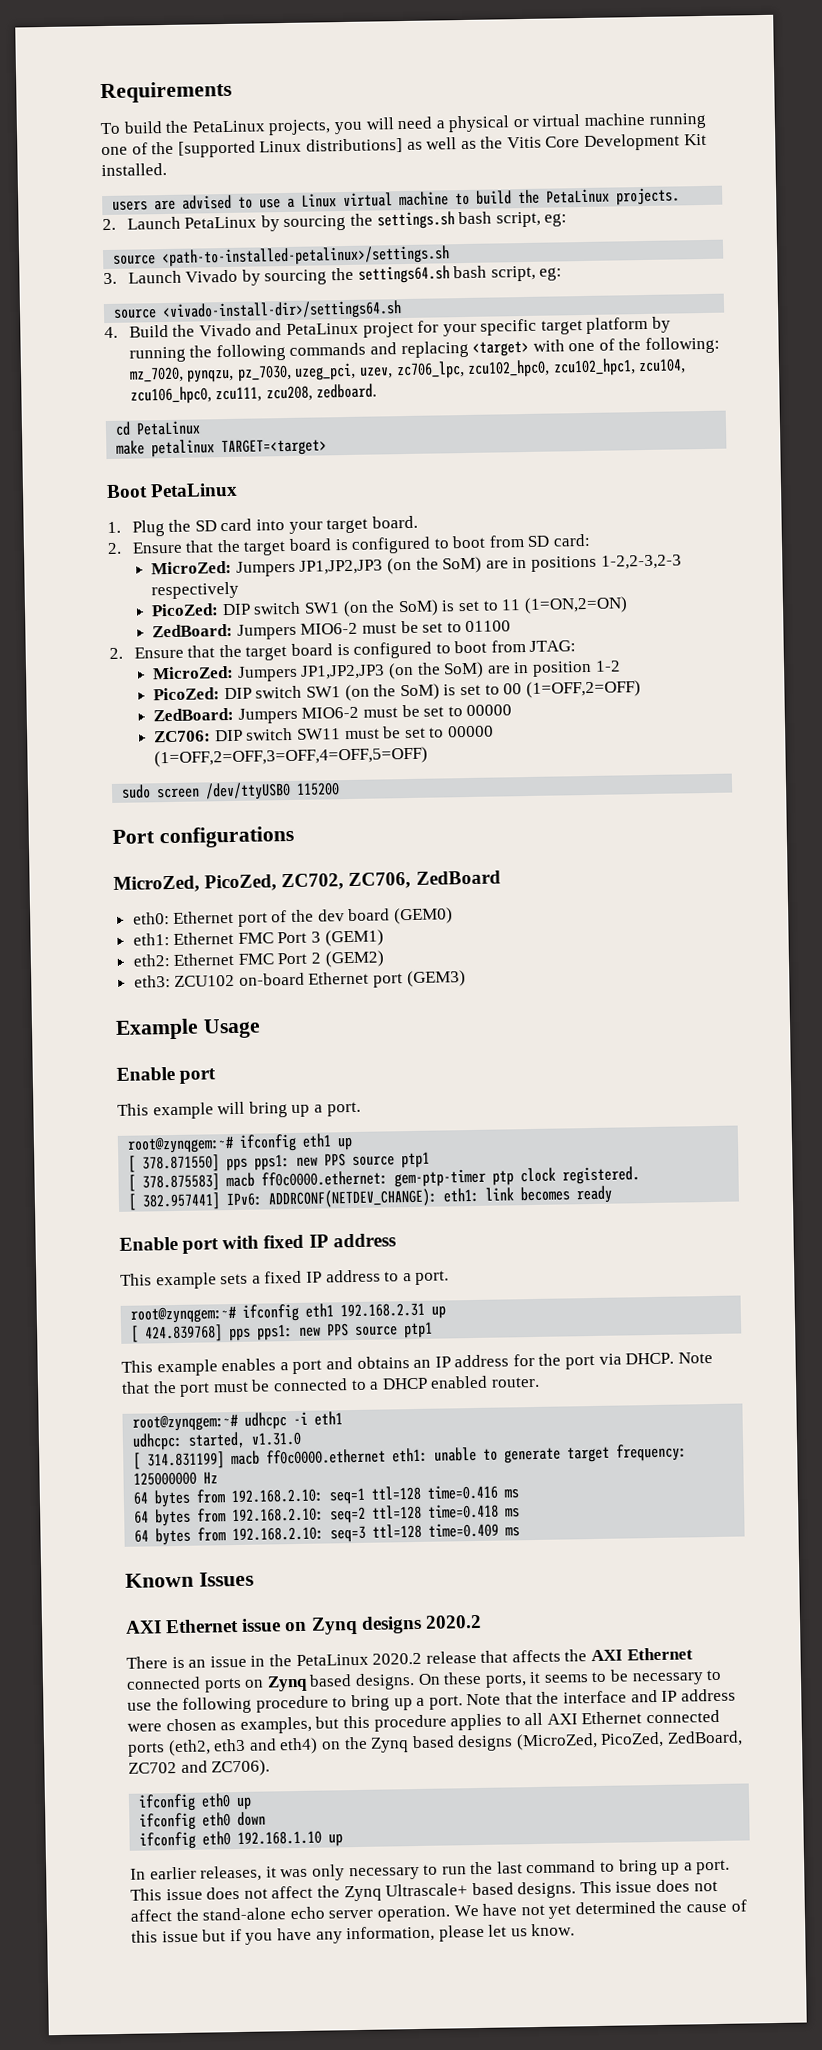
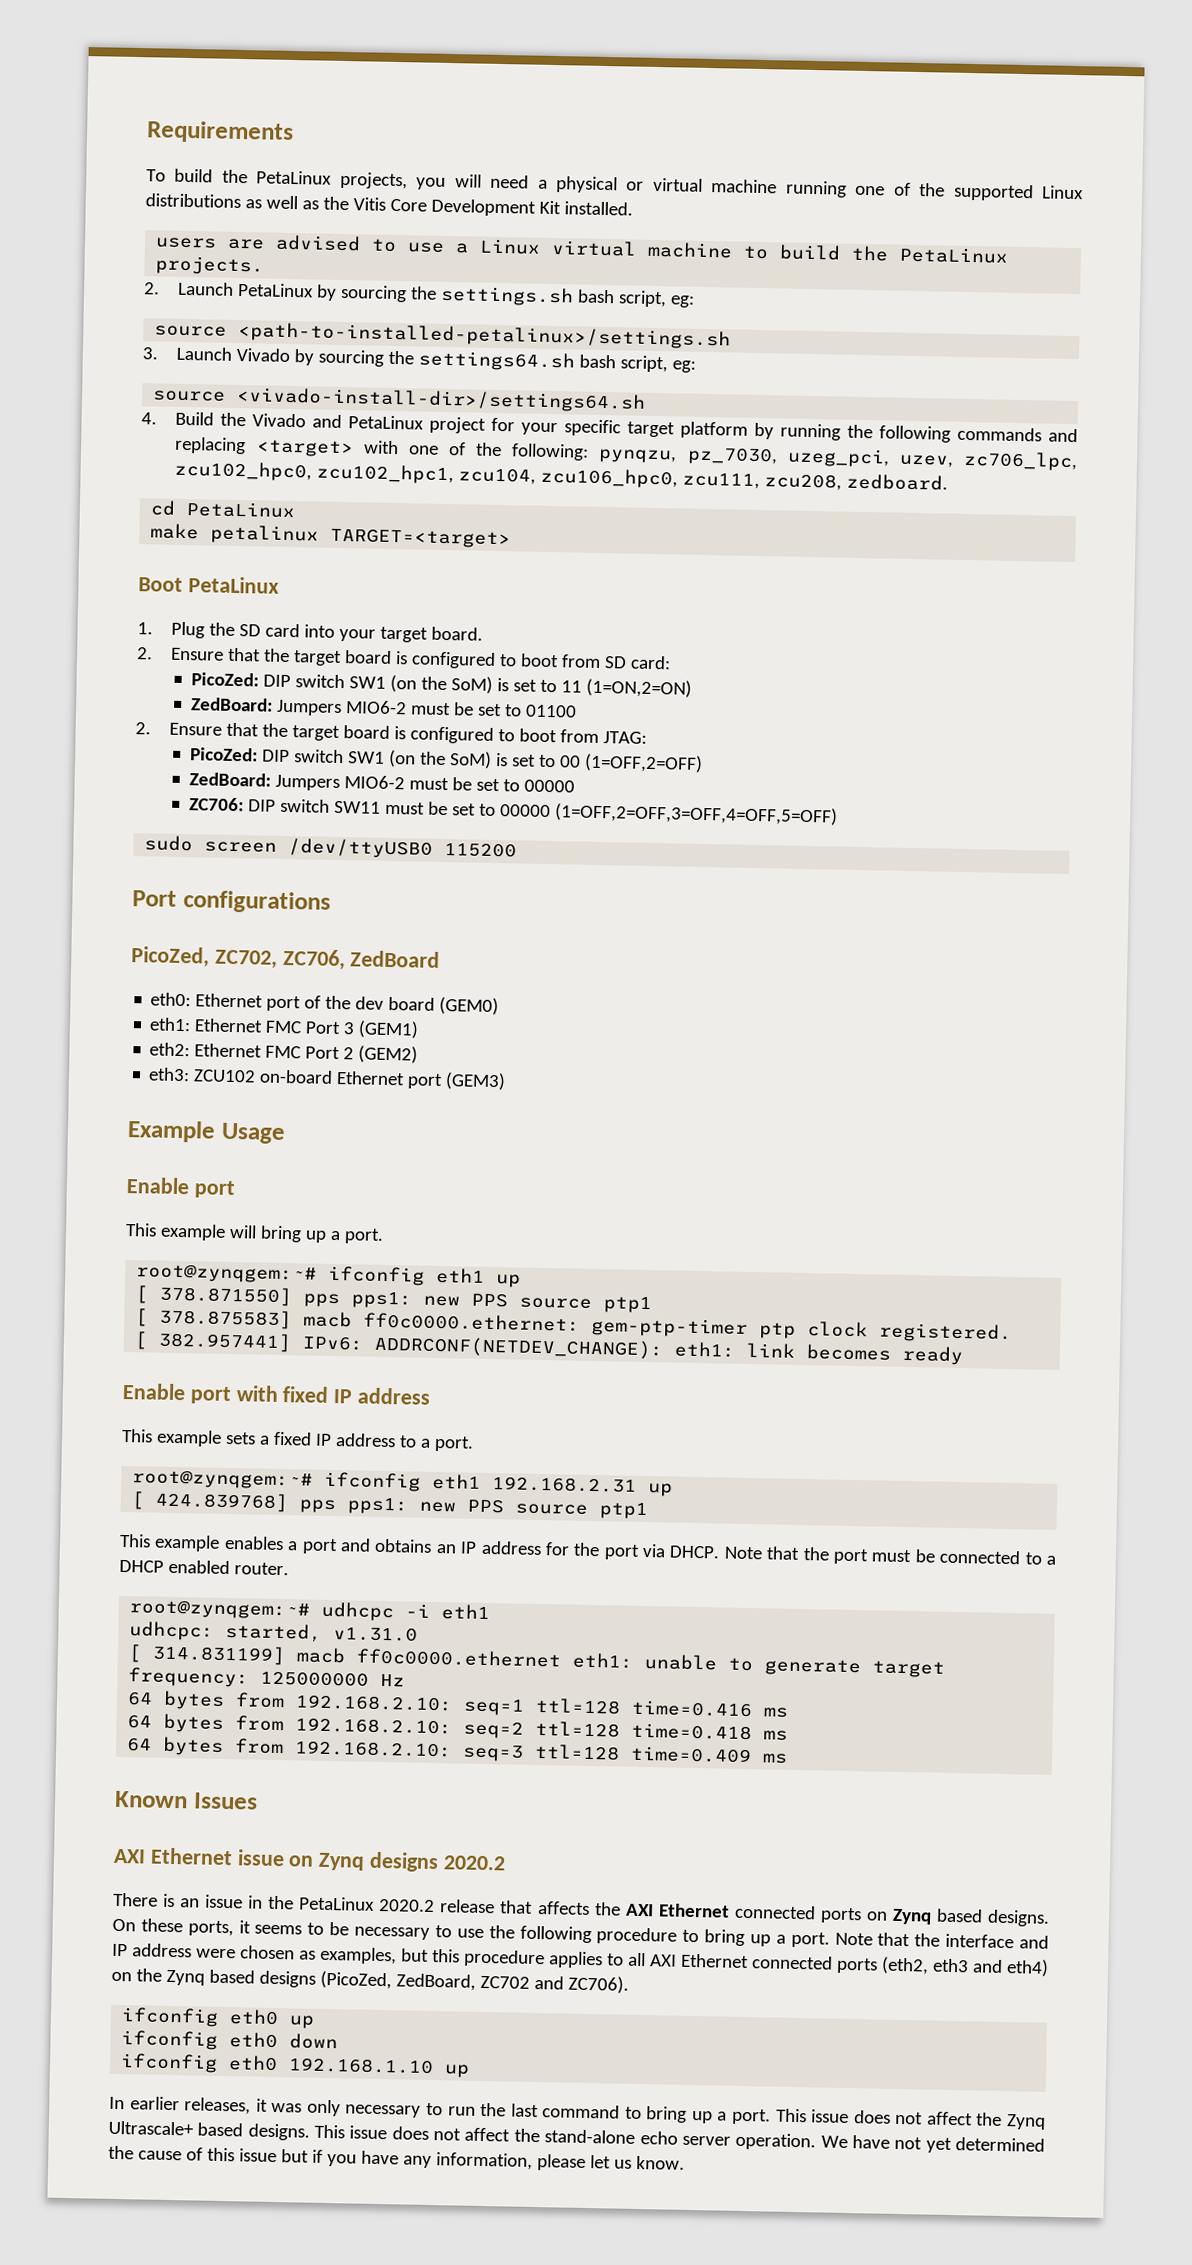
[177,138,403,158] [supported Linux distributions] -> [952,183,1084,202] [145,193,241,209] supported Linux distributions
[128,366,184,383] mz_7020, -> (590, 452) none
[151,554,682,577] [151,581,240,600] // MicroZed: Jumpers JP1,JP2,JP3 (on the SoM) are in positions 1-2,2-3,2-3 respectively -> (672, 662) none
[152,660,621,682] // MicroZed: Jumpers JP1,JP2,JP3 (on the SoM) are in position 1-2 -> (648, 737) none
[113,875,200,893] MicroZed, -> (331, 902) none
[515,1731,665,1751] (MicroZed, PicoZed, -> [319,1970,392,1990] (PicoZed,

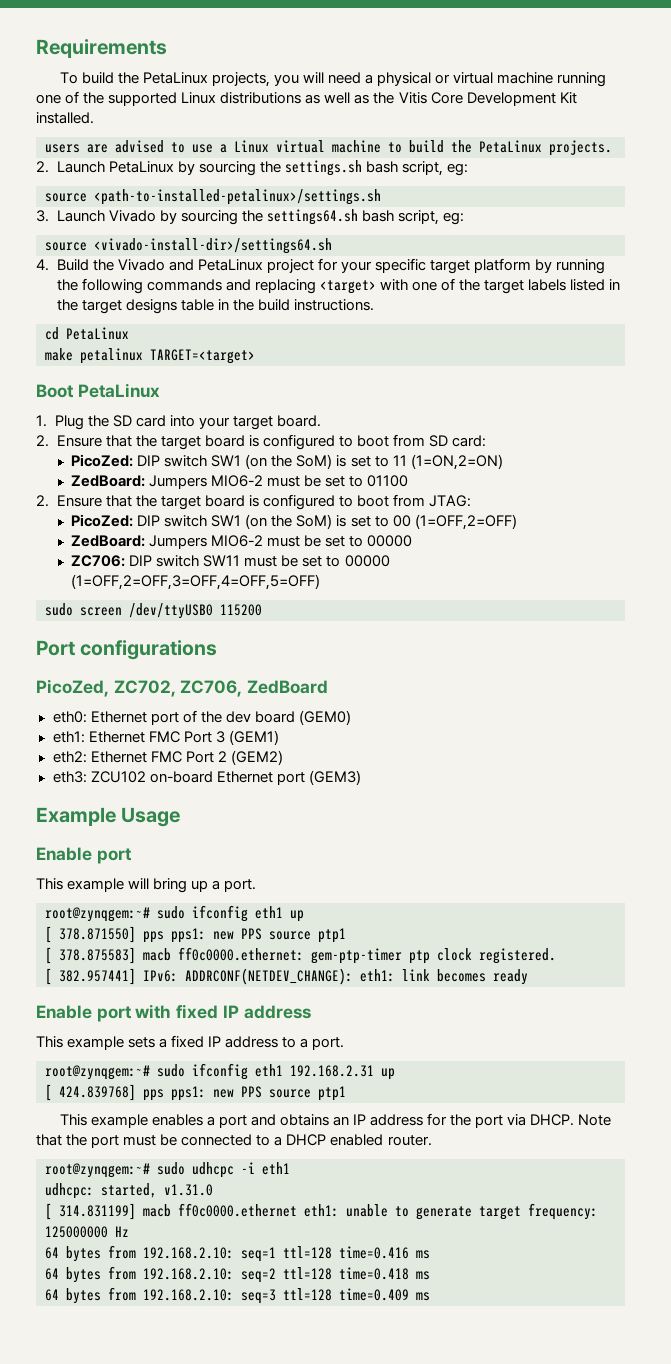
[511,443,1078,472] [174,460,949,491] following: pynqzu, pz_7030, uzeg_pci, uzev, zc706_lpc, zcu102_hpc0, zcu102_hpc1, zcu104, zcu106_hpc0, zcu111, zcu208, zedboard. -> [484,279,621,294] [56,299,374,314] target labels listed in the target designs table in the build instructions.
(318, 1274) none -> [157,906,185,919] sudo
(314, 1480) none -> [157,1064,185,1077] sudo
(311, 1610) none -> [157,1162,185,1175] sudo
[114,1790,258,1810] [113,1847,506,1873] [113,1892,1051,1927] [112,1918,1050,1949] [112,1943,1049,1977] [111,1968,629,1994] [121,2007,315,2029] [121,2030,339,2050] [120,2053,471,2078] [109,2096,1047,2130] [108,2120,1046,2154] [108,2145,685,2171] // Known Issues // AXI Ethernet issue on Zynq designs 2020.2 // There is an issue in the PetaLinux 2020.2 release that affects the AXI Ethernet connected ports on Zynq based designs. On these ports, it seems to be necessary to use the following procedure to bring up a port. Note that the interface and IP address were chosen as examples, but this procedure applies to all AXI Ethernet connected ports (eth2, eth3 and eth4) on the Zynq based designs (PicoZed, ZedBoard, ZC702 and ZC706). // ifconfig eth0 up // ifconfig eth0 down // ifconfig eth0 192.168.1.10 up // In earlier releases, it was only necessary to run the last command to bring up a port. This issue does not affect the Zynq Ultrascale+ based designs. This issue does not affect the stand-alone echo server operation. We have not yet determined the cause of this issue but if you have any information, please let us know. -> (430, 1296) none

